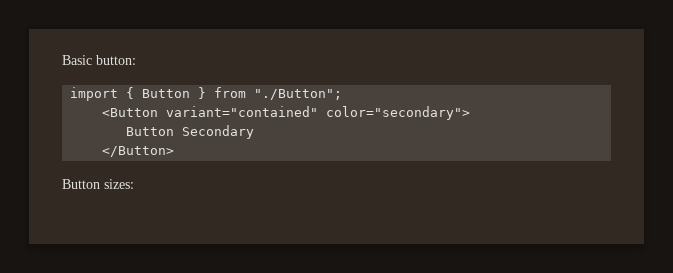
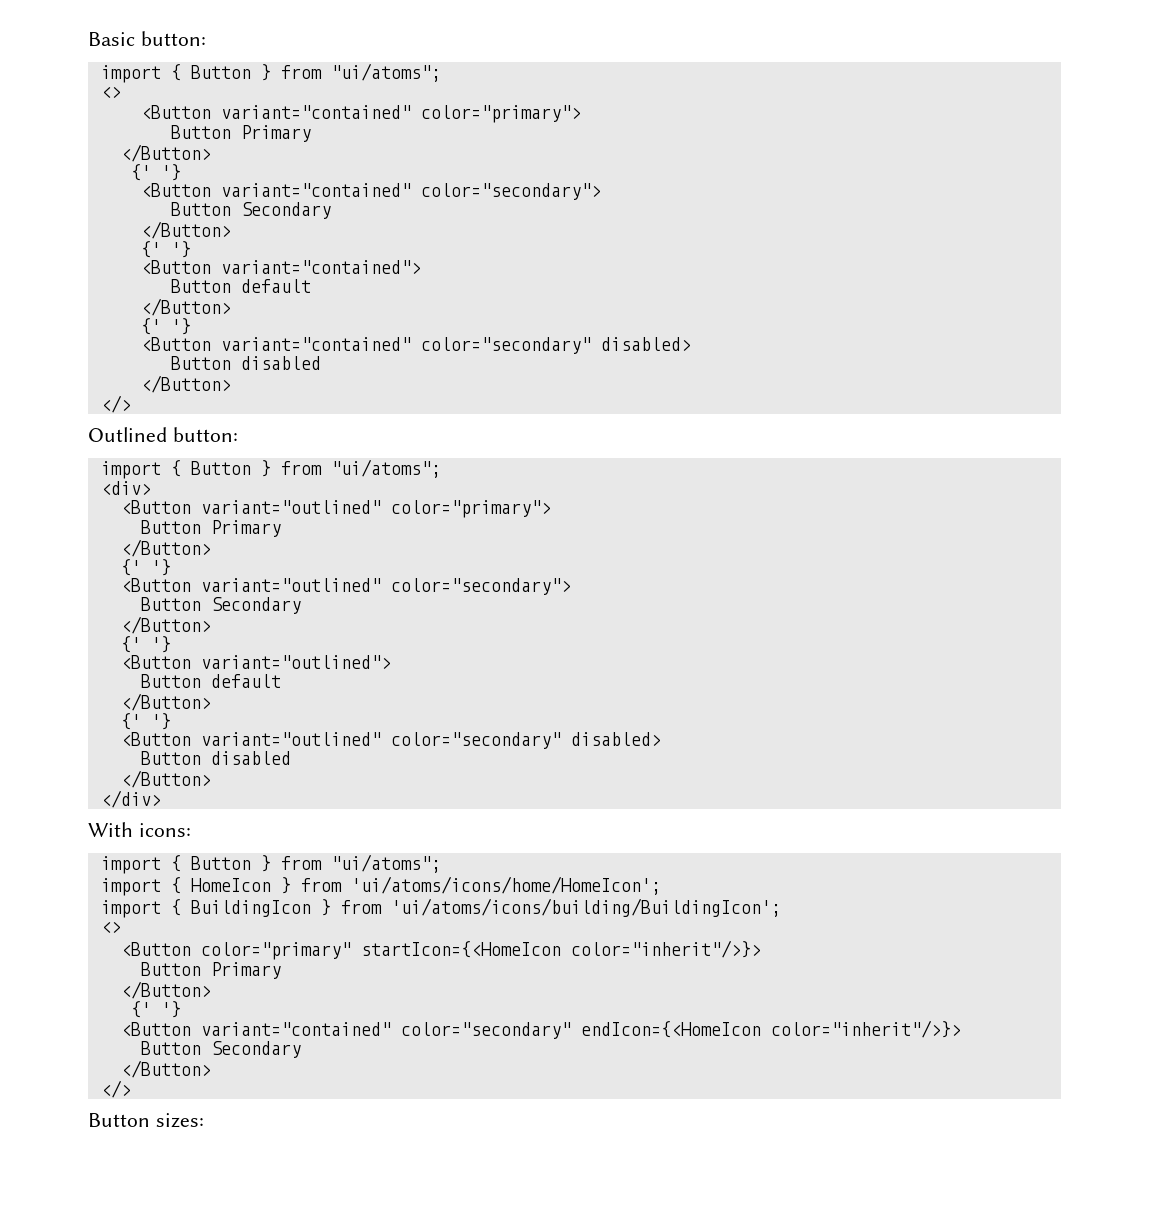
[254,89,343,100] "./Button"; -> [330,63,441,82] [100,86,121,98] [140,105,581,123] [170,125,311,142] [120,144,211,162] [130,164,181,181] "ui/atoms"; // <> // <Button variant="contained" color="primary"> // Button Primary // </Button> // {' '}
(175, 151) none -> [140,241,191,258] [140,260,421,274] [170,279,311,293] [140,298,231,316] [140,318,191,335] [140,337,691,354] [170,356,321,370] [140,375,231,393] [100,395,131,413] [88,427,238,442] [100,459,441,479] [100,481,151,495] [120,500,551,518] [140,520,281,537] [120,539,211,557] [120,559,171,576] [120,578,571,595] [140,597,301,614] [120,616,211,634] [120,636,171,653] [120,655,391,669] [140,674,281,688] [120,693,211,711] [120,713,171,730] [120,732,661,749] [140,751,291,765] [120,770,211,788] [100,790,161,808] [88,822,191,837] [100,854,441,874] [100,876,661,896] [100,898,781,918] [100,921,121,933] [120,940,761,960] [140,962,281,979] [120,981,211,999] [130,1001,181,1018] [120,1020,961,1039] [140,1041,301,1058] [120,1060,211,1078] [100,1080,131,1098] // {' '} // <Button variant="contained"> // Button default // </Button> // {' '} // <Button variant="contained" color="secondary" disabled> // Button disabled // </Button> // </> // Outlined button: // import { Button } from "ui/atoms"; // <div> // <Button variant="outlined" color="primary"> // Button Primary // </Button> // {' '} // <Button variant="outlined" color="secondary"> // Button Secondary // </Button> // {' '} // <Button variant="outlined"> // Button default // </Button> // {' '} // <Button variant="outlined" color="secondary" disabled> // Button disabled // </Button> // </div> // With icons: // import { Button } from "ui/atoms"; // import { HomeIcon } from 'ui/atoms/icons/home/HomeIcon'; // import { BuildingIcon } from 'ui/atoms/icons/building/BuildingIcon'; // <> // <Button color="primary" startIcon={<HomeIcon color="inherit"/>}> // Button Primary // </Button> // {' '} // <Button variant="contained" color="secondary" endIcon={<HomeIcon color="inherit"/>}> // Button Secondary // </Button> // </>

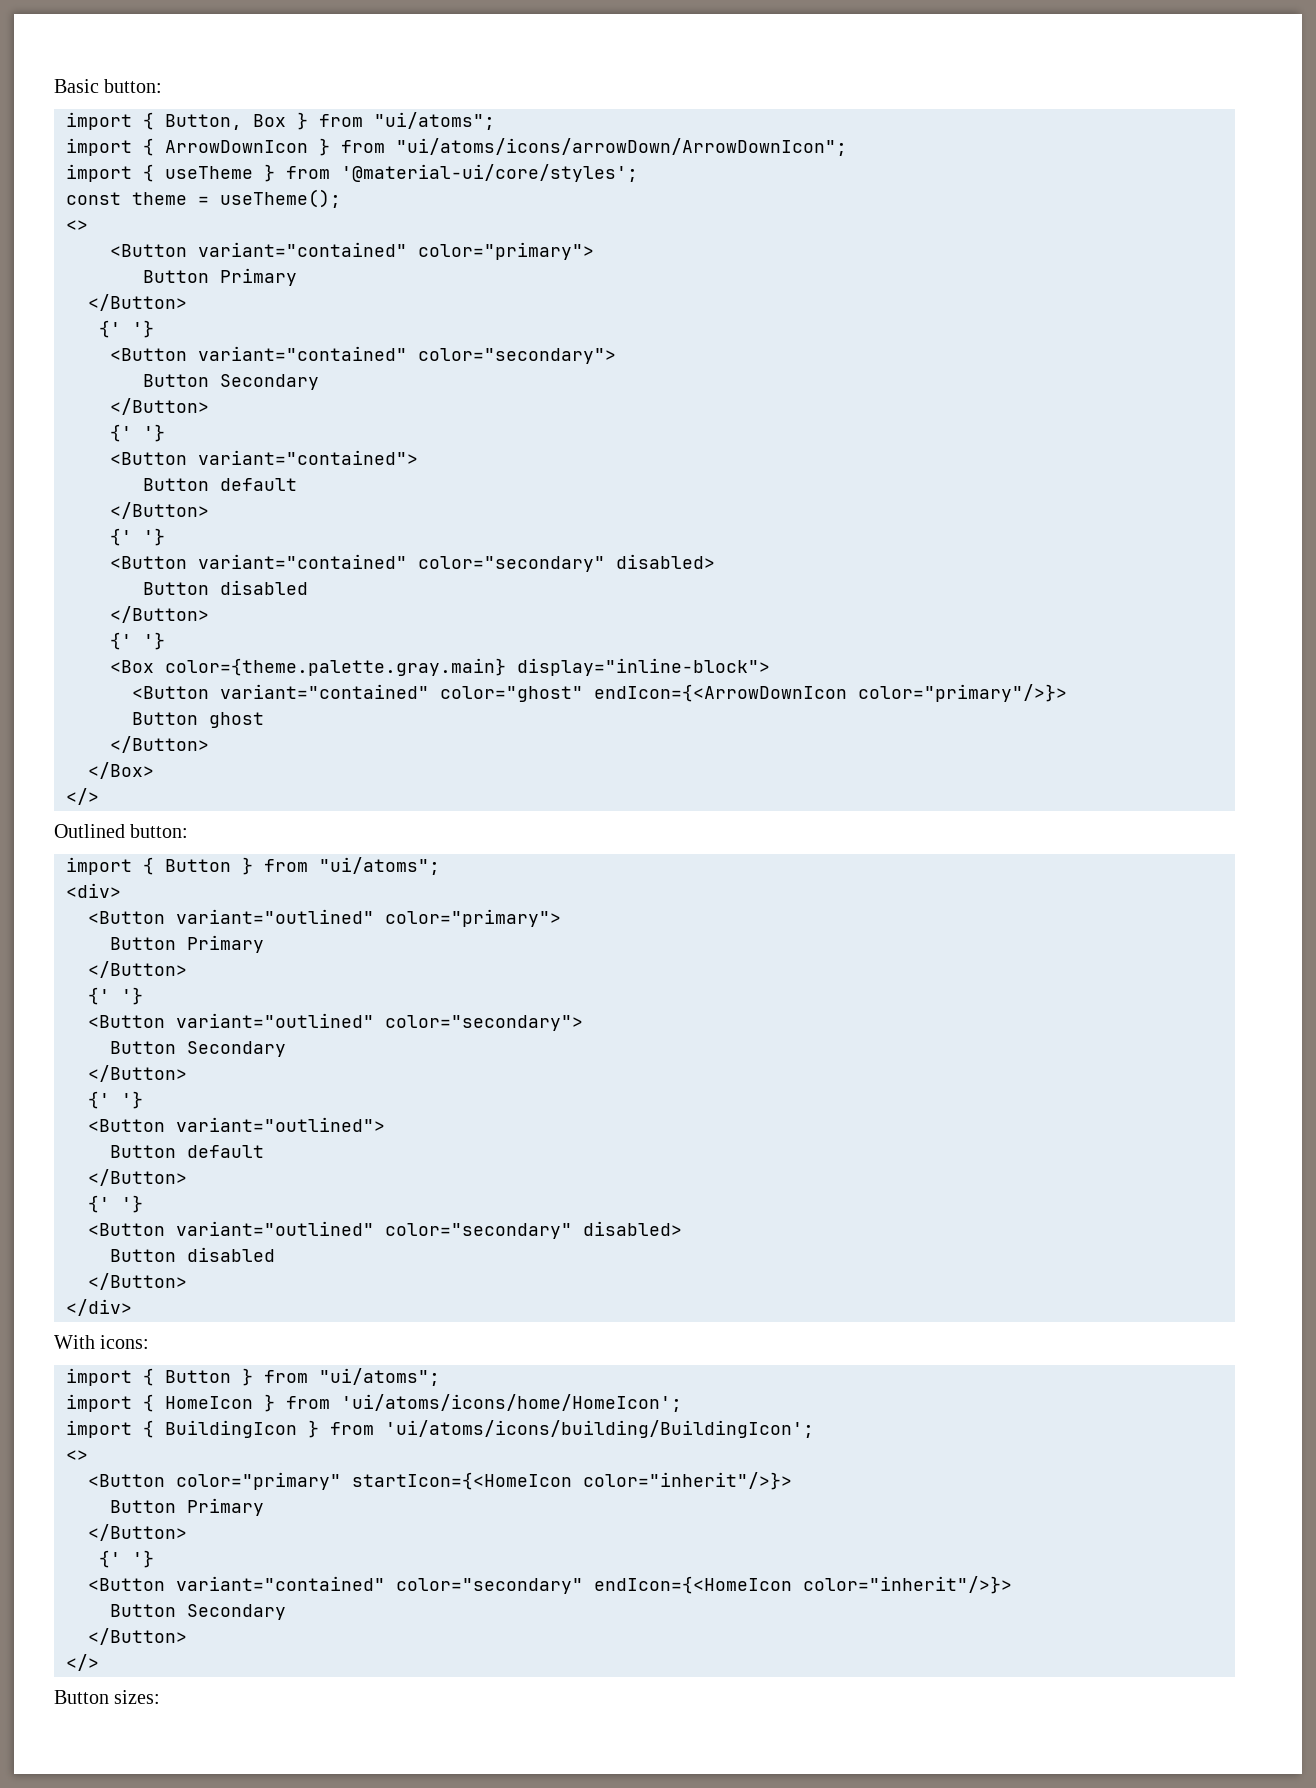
[190,63,441,82] Button } from "ui/atoms"; -> [165,112,495,130] [66,138,847,156] [66,164,638,182] [66,189,341,208] Button, Box } from "ui/atoms"; // import { ArrowDownIcon } from "ui/atoms/icons/arrowDown/ArrowDownIcon"; // import { useTheme } from '@material-ui/core/styles'; // const theme = useTheme();
(231, 384) none -> [110,632,165,650] [110,658,770,676] [132,684,1067,702] [132,712,264,728] [110,736,209,753] [88,762,154,779] // {' '} // <Box color={theme.palette.gray.main} display="inline-block"> // <Button variant="contained" color="ghost" endIcon={<ArrowDownIcon color="primary"/>}> // Button ghost // </Button> // </Box>

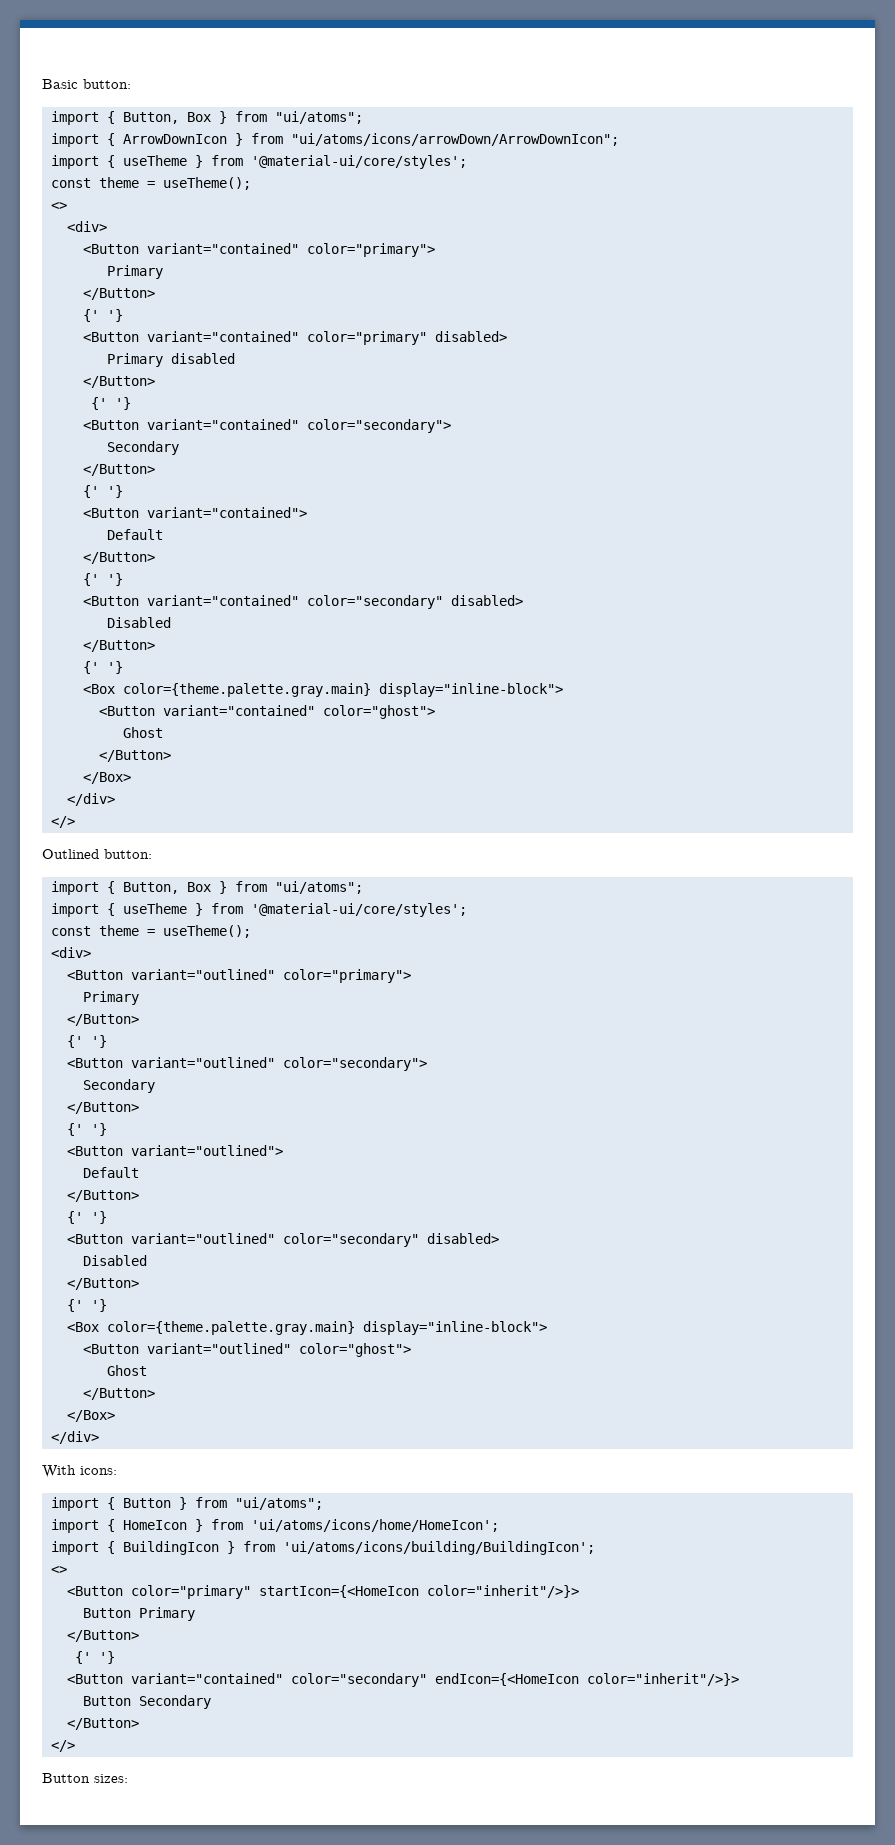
(88, 225) none -> [67,221,107,232] // <div>
[143,268,297,286] [88,294,187,311] [99,320,154,338] Button Primary // </Button> // {' '} -> [107,265,163,279] [83,288,155,300] [83,309,123,322] [83,331,507,345] [107,353,235,367] [83,376,155,388] [91,397,131,410] Primary // </Button> // {' '} // <Button variant="contained" color="primary" disabled> // Primary disabled // </Button> // {' '}
[143,374,209,387] Button -> (451, 426) none
[143,478,297,491] Button default -> [107,529,163,540] Default
[143,580,308,595] Button disabled -> [107,617,171,628] Disabled
[440,684,1067,702] [132,712,264,728] [110,736,209,753] [88,762,154,779] color="ghost" endIcon={<ArrowDownIcon color="primary"/>}> // Button ghost // </Button> // </Box> -> [323,705,435,719] [123,727,163,738] [99,750,171,762] [83,772,131,784] [67,793,115,806] color="ghost"> // Ghost // </Button> // </Box> // </div>
[165,857,440,875] Button } from "ui/atoms"; -> [123,881,363,894] [51,903,467,917] [51,925,251,938] Button, Box } from "ui/atoms"; // import { useTheme } from '@material-ui/core/styles'; // const theme = useTheme();
[110,937,176,950] Button -> (411, 976) none
[110,1041,176,1054] Button -> (427, 1064) none
[110,1145,264,1158] Button default -> [83,1167,139,1178] Default
[110,1247,275,1262] [88,1273,187,1290] Button disabled // </Button> -> [83,1255,147,1266] [67,1278,139,1290] [67,1299,107,1312] [67,1321,547,1335] [83,1343,411,1357] [107,1365,147,1376] [83,1388,155,1400] [67,1410,115,1422] Disabled // </Button> // {' '} // <Box color={theme.palette.gray.main} display="inline-block"> // <Button variant="outlined" color="ghost"> // Ghost // </Button> // </Box>

